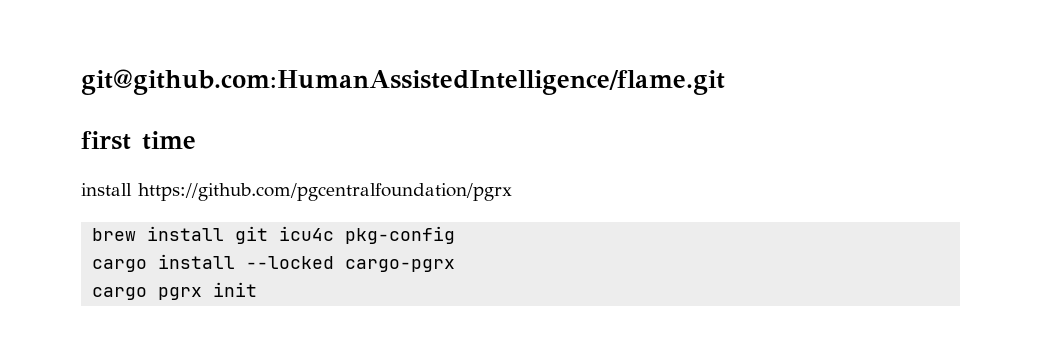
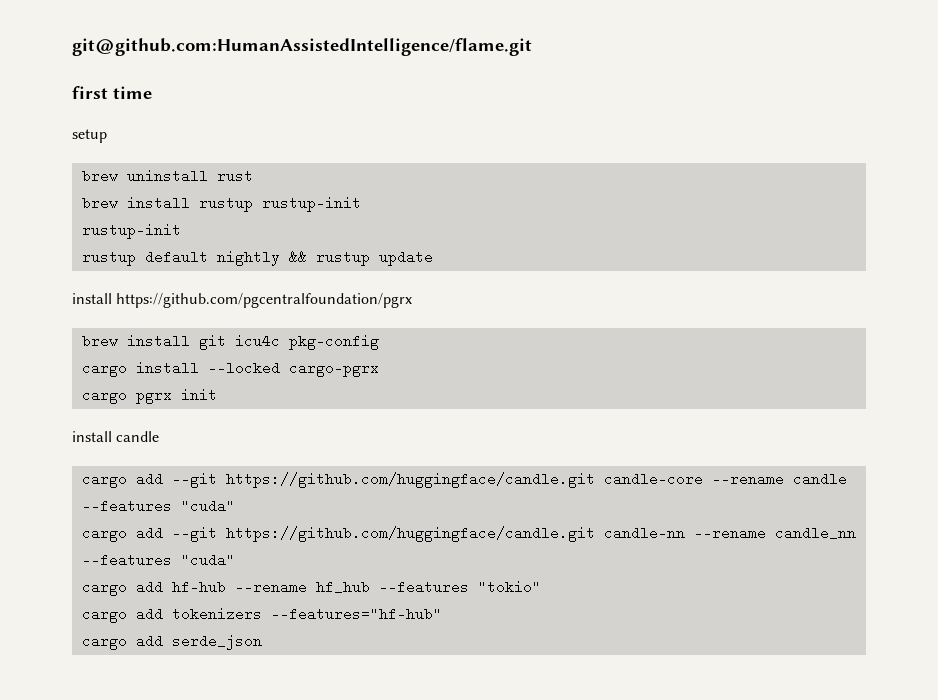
(196, 140) none -> [72,129,107,143] [81,169,253,183] [81,196,361,212] [81,223,181,239] [81,250,433,266] // setup // brew uninstall rust // brew install rustup rustup-init // rustup-init // rustup default nightly && rustup update
(258, 289) none -> [72,431,160,442] [81,472,847,488] [81,499,235,513] [81,526,856,542] [81,553,235,567] [81,580,541,596] [81,607,442,623] [81,634,262,650] // install candle // cargo add --git https://github.com/huggingface/candle.git candle-core --rename candle --features "cuda" // cargo add --git https://github.com/huggingface/candle.git candle-nn --rename candle_nn --features "cuda" // cargo add hf-hub --rename hf_hub --features "tokio" // cargo add tokenizers --features="hf-hub" // cargo add serde_json

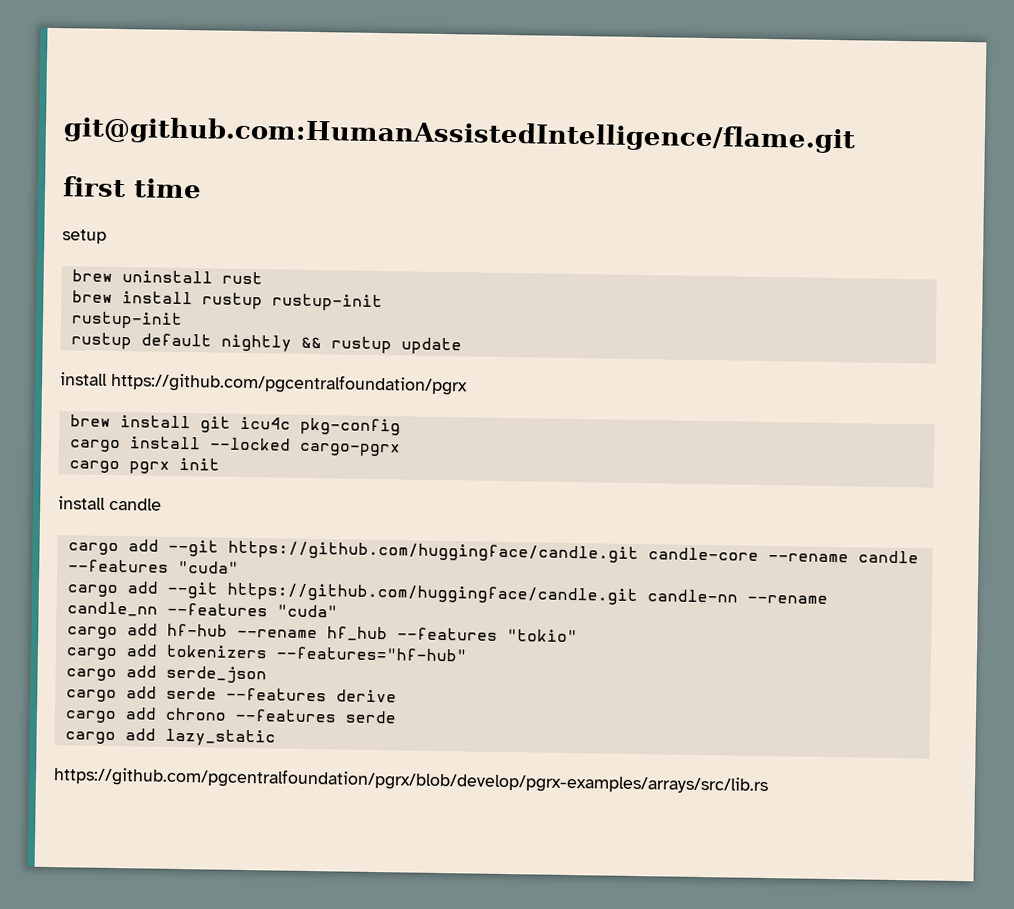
(262, 642) none -> [65,686,397,703] [64,707,397,724] [64,728,276,747] [53,766,769,796] // cargo add serde --features derive // cargo add chrono --features serde // cargo add lazy_static // https://github.com/pgcentralfoundation/pgrx/blob/develop/pgrx-examples/arrays/src/lib.rs

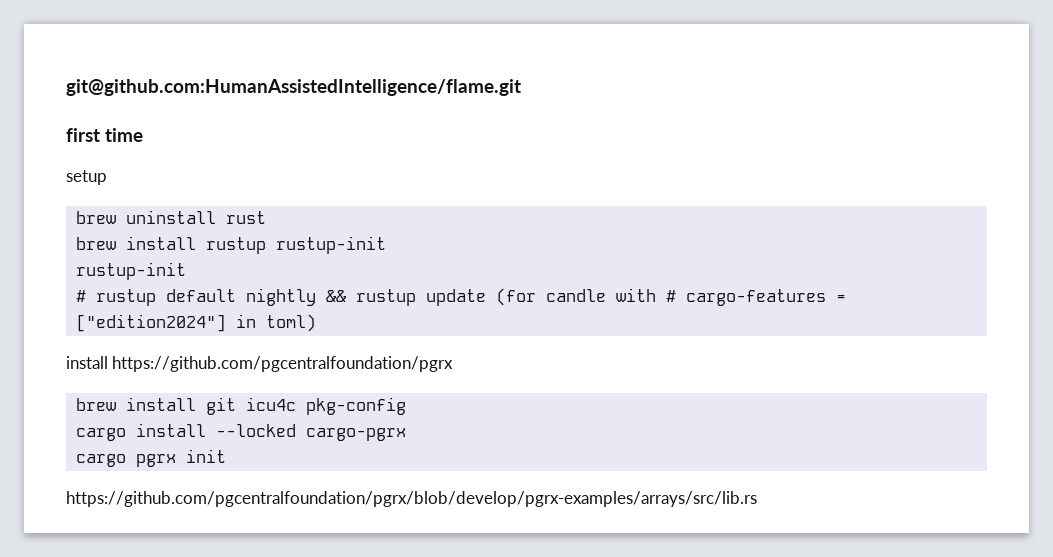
(183, 320) none -> [75,290,86,302] #
(462, 346) none -> [495,288,846,306] [75,314,316,332] (for candle with # cargo-features = ["edition2024"] in toml)
[58,496,162,511] [67,539,919,564] [67,559,239,574] [66,581,828,606] [66,601,338,618] [66,623,578,643] [65,644,468,662] [65,665,267,684] [65,686,397,703] [64,707,397,724] [64,728,276,747] // install candle // cargo add --git https://github.com/huggingface/candle.git candle-core --rename candle --features "cuda" // cargo add --git https://github.com/huggingface/candle.git candle-nn --rename candle_nn --features "cuda" // cargo add hf-hub --rename hf_hub --features "tokio" // cargo add tokenizers --features="hf-hub" // cargo add serde_json // cargo add serde --features derive // cargo add chrono --features serde // cargo add lazy_static -> (226, 456) none

